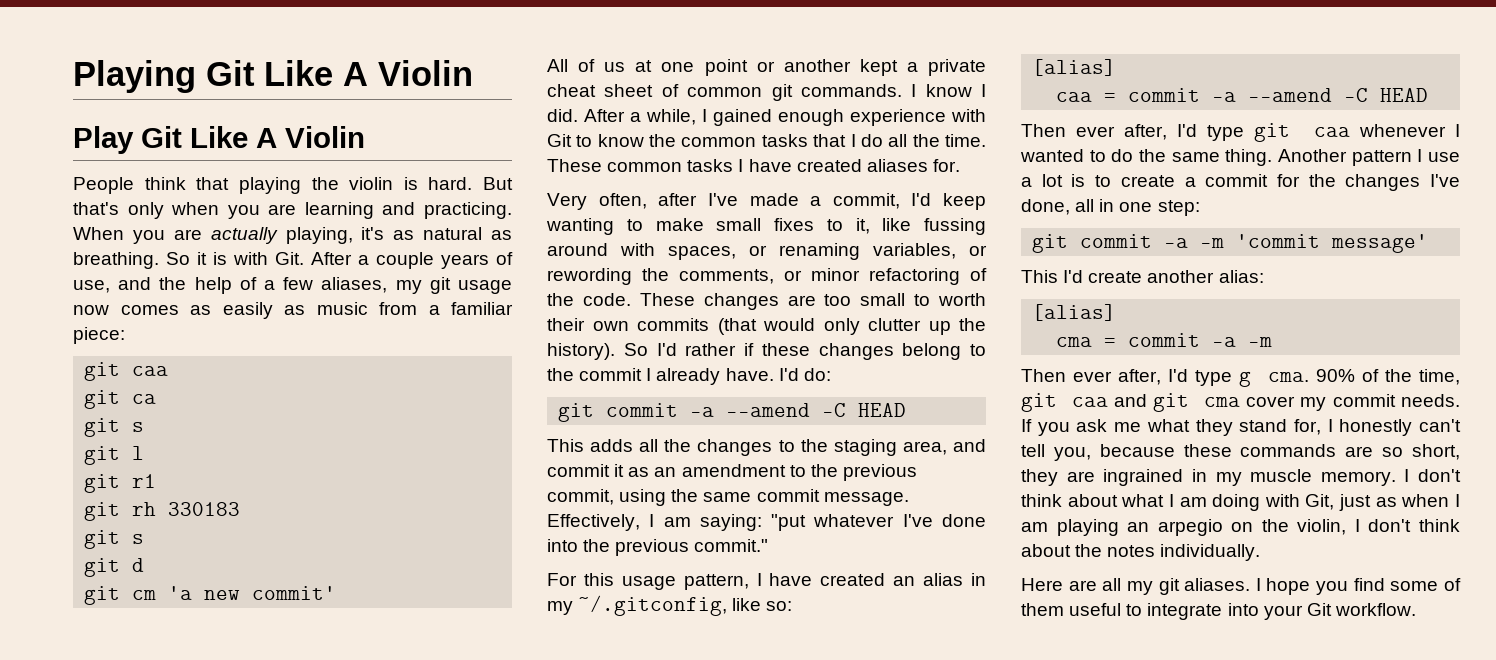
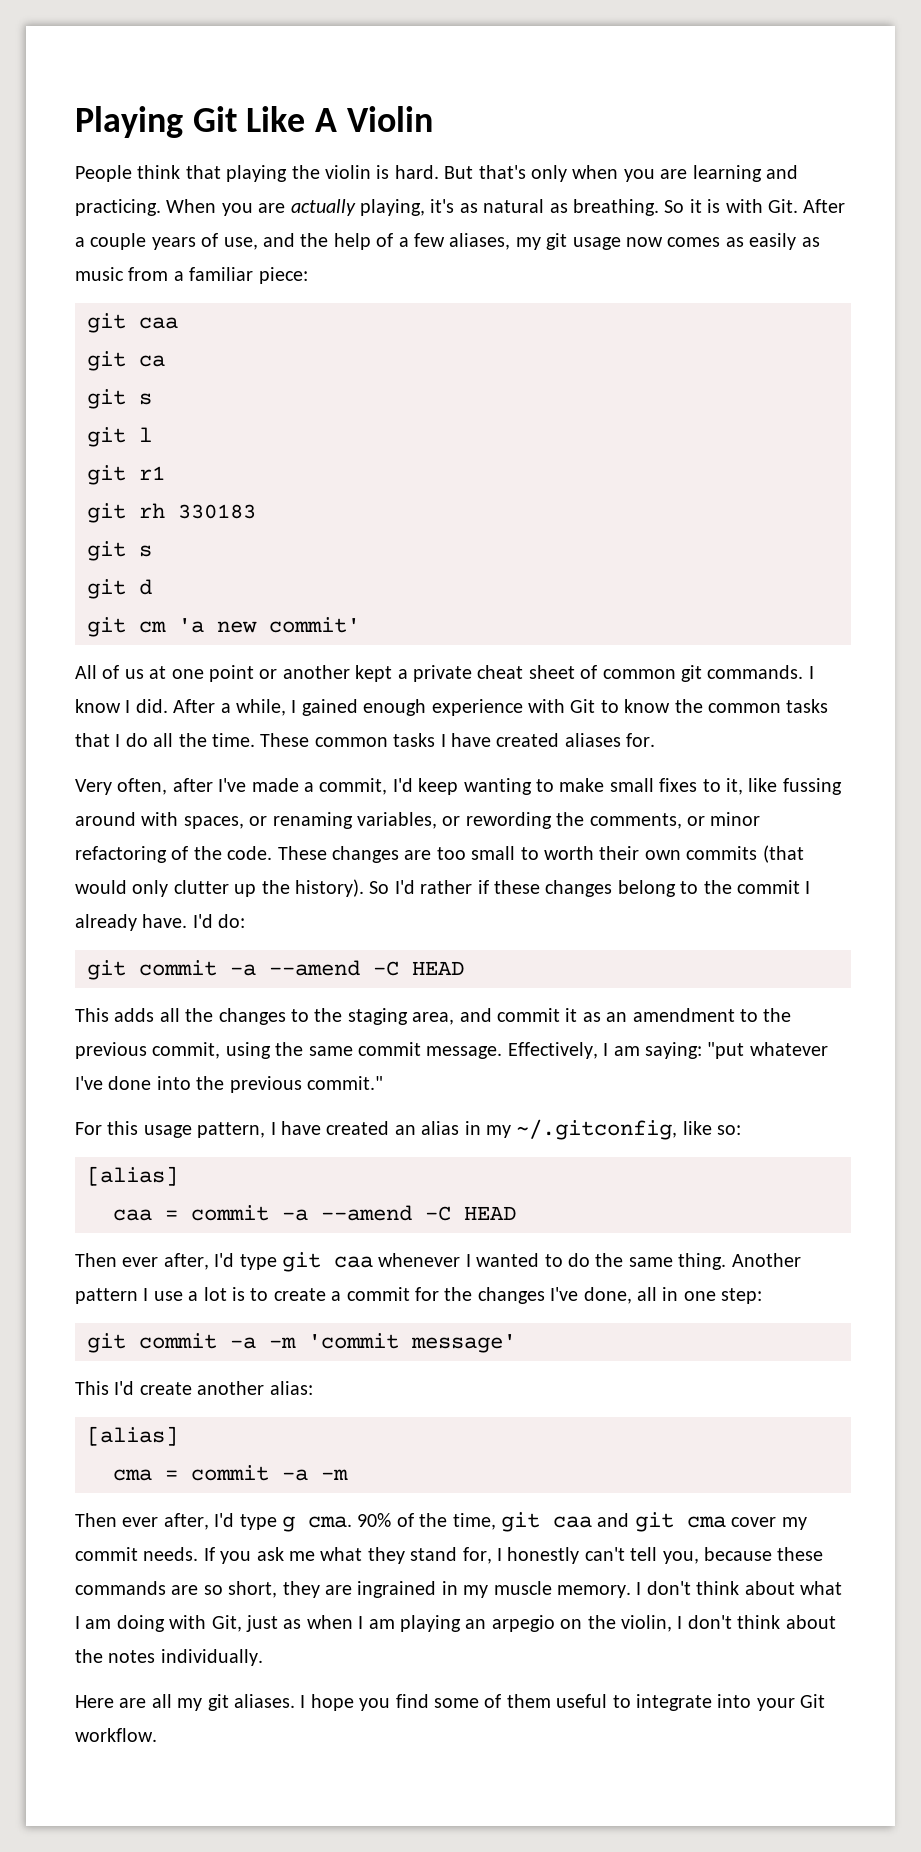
[73,126,365,154] // Play Git Like A Violin -> (433, 119) none

